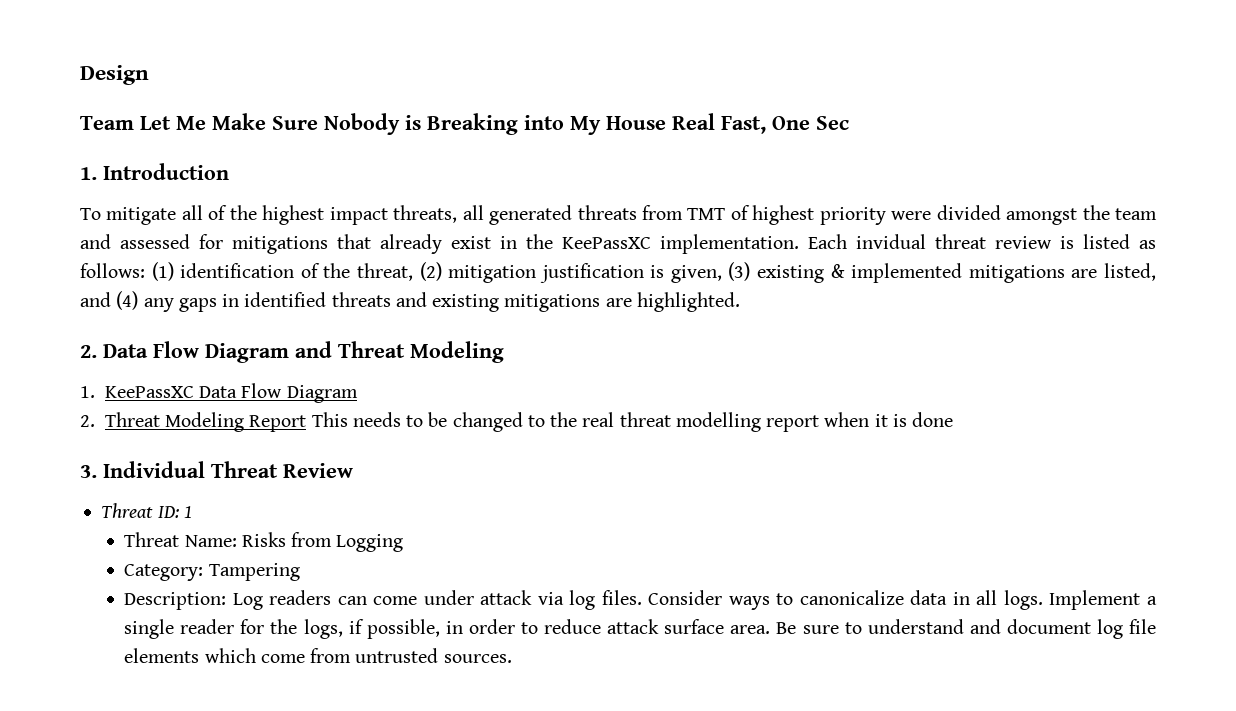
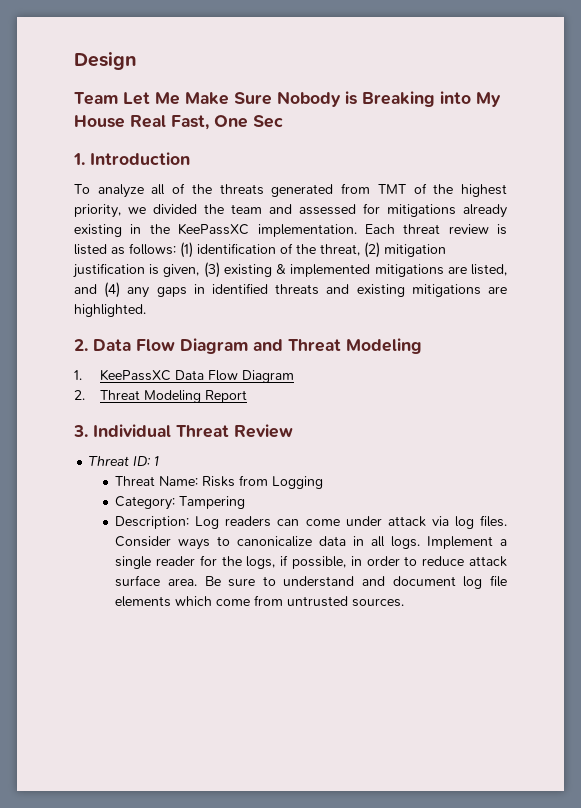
[106,207,177,225] mitigate -> [97,184,144,198] analyze
[262,205,1078,225] highest impact threats, all generated threats from TMT of highest priority were divided amongst -> [219,183,508,197] [74,204,197,218] threats generated from TMT of the highest priority, we divided
[337,234,491,254] that already exist -> [463,204,507,218] [74,224,122,237] already existing
[856,234,926,249] invidual -> (395, 229) none
[311,412,954,432] This needs to be changed to the real threat modelling report when it is done -> (247, 396) none

